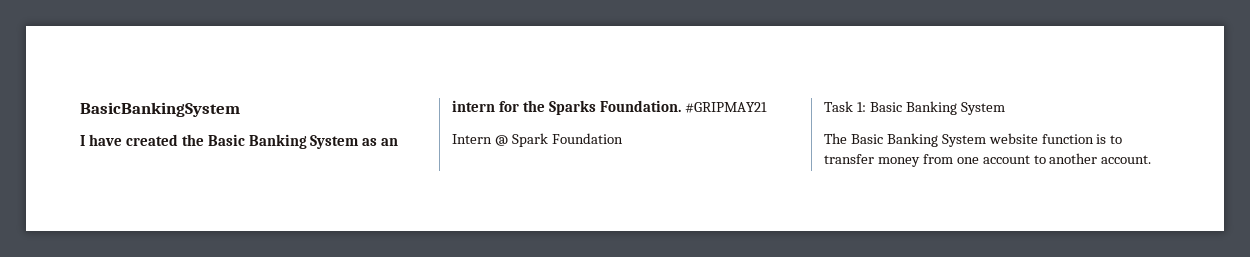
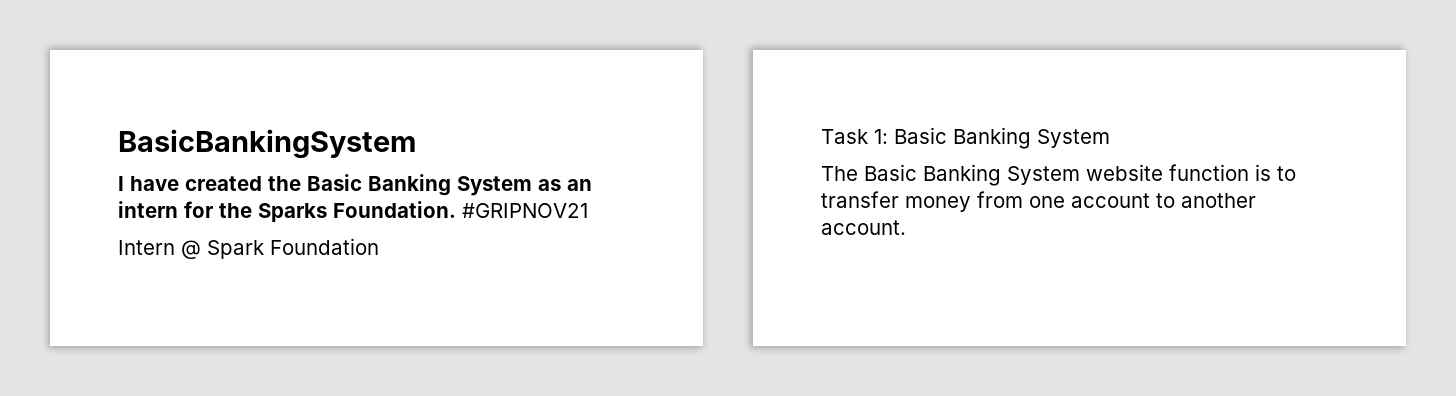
[684,102,767,113] #GRIPMAY21 -> [462,203,588,218] #GRIPNOV21

